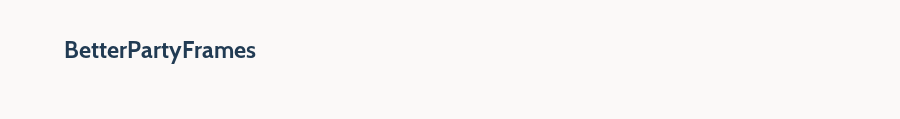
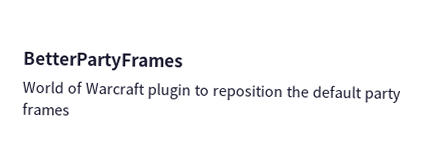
(256, 52) none -> [22,80,401,104] [22,102,70,116] // World of Warcraft plugin to reposition the default party frames

